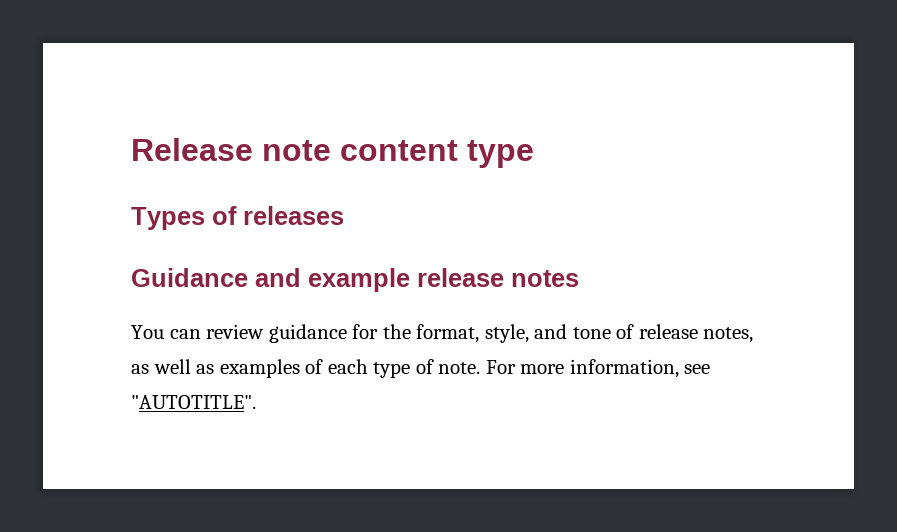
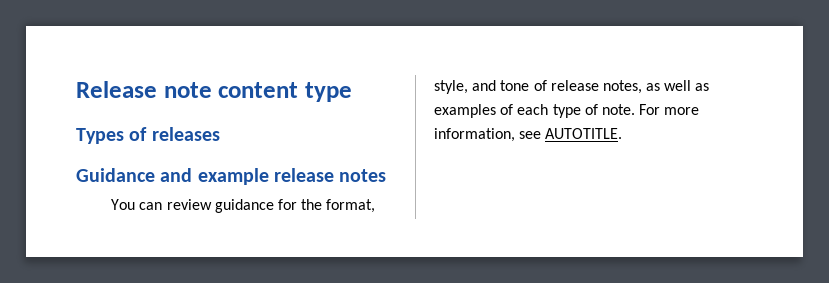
[131,395,256,409] "AUTOTITLE". -> [545,128,623,139] AUTOTITLE.

